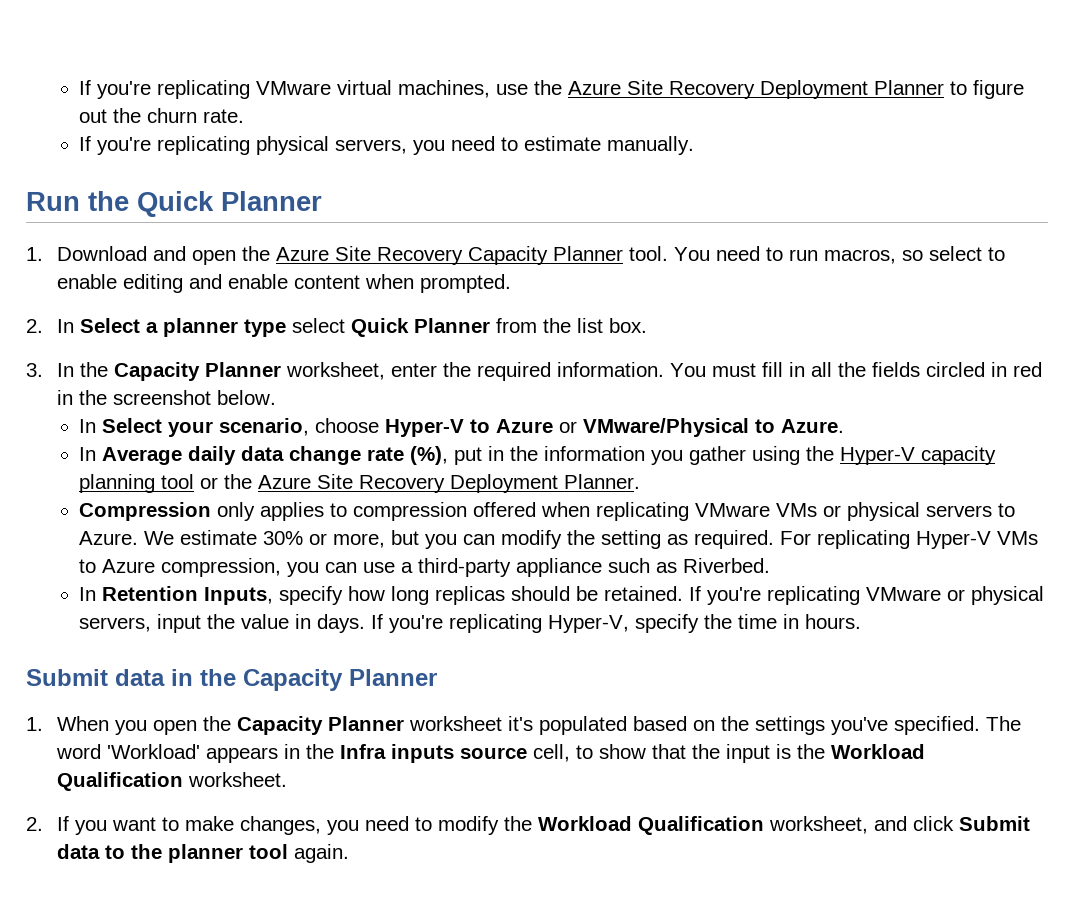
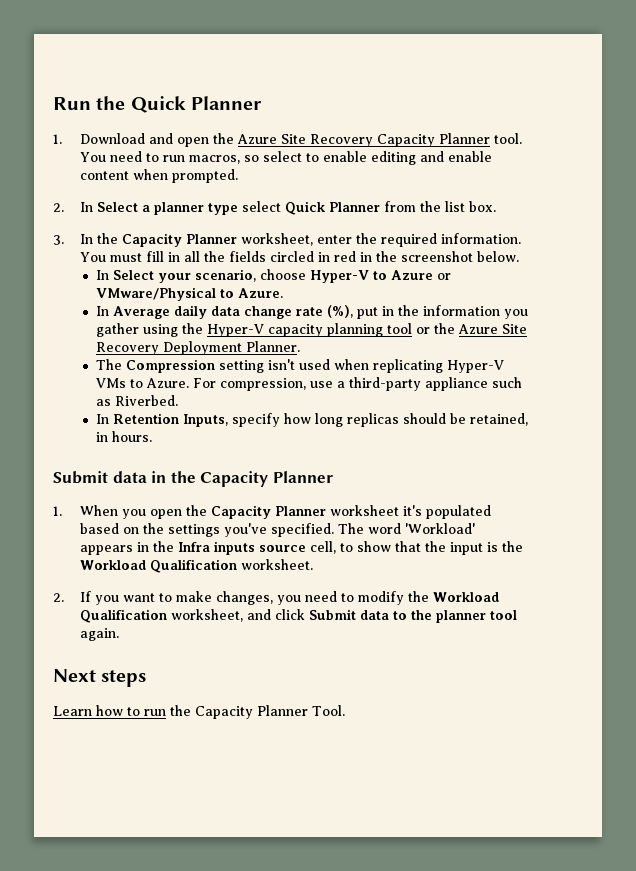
[79,80,1025,99] [79,108,245,123] [79,136,695,155] If you're replicating VMware virtual machines, use the Azure Site Recovery Deployment Planner to figure out the churn rate. // If you're replicating physical servers, you need to estimate manually. // -> (53, 103) none
[79,502,1016,521] [79,530,1039,549] [79,558,358,577] Compression only applies to compression offered when replicating VMware VMs or physical servers to Azure. We estimate 30% or more, but you can modify the setting as required. For replicating Hyper-V VMs to Azure compression, you can -> [95,359,504,373] [95,378,306,391] The Compression setting isn't used when replicating Hyper-V VMs to Azure. For compression,
[604,586,1045,605] [79,614,778,633] retained. If you're replicating VMware or physical servers, input the value in days. If you're replicating Hyper-V, specify the time -> [469,413,528,426] retained,
(349, 853) none -> [53,669,147,687] [53,705,345,719] // Next steps // Learn how to run the Capacity Planner Tool.

